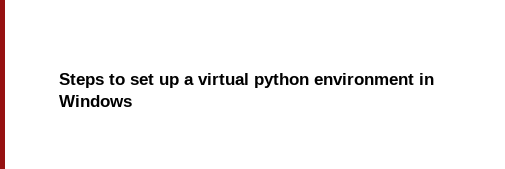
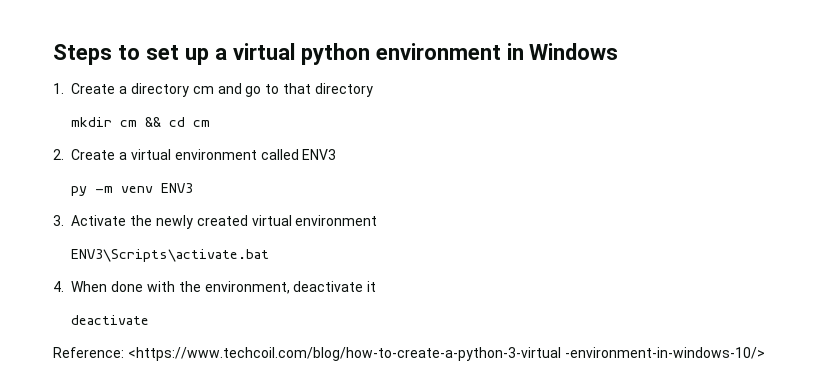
(132, 101) none -> [53,83,373,97] [71,117,211,127] [53,149,337,160] [71,183,194,196] [53,215,378,229] [71,249,270,262] [53,281,377,294] [71,315,150,325] [53,347,765,361] // 1. Create a directory cm and go to that directory // mkdir cm && cd cm // 2. Create a virtual environment called ENV3 // py -m venv ENV3 // 3. Activate the newly created virtual environment // ENV3\Scripts\activate.bat // 4. When done with the environment, deactivate it // deactivate // Reference: <https://www.techcoil.com/blog/how-to-create-a-python-3-virtual -environment-in-windows-10/>

